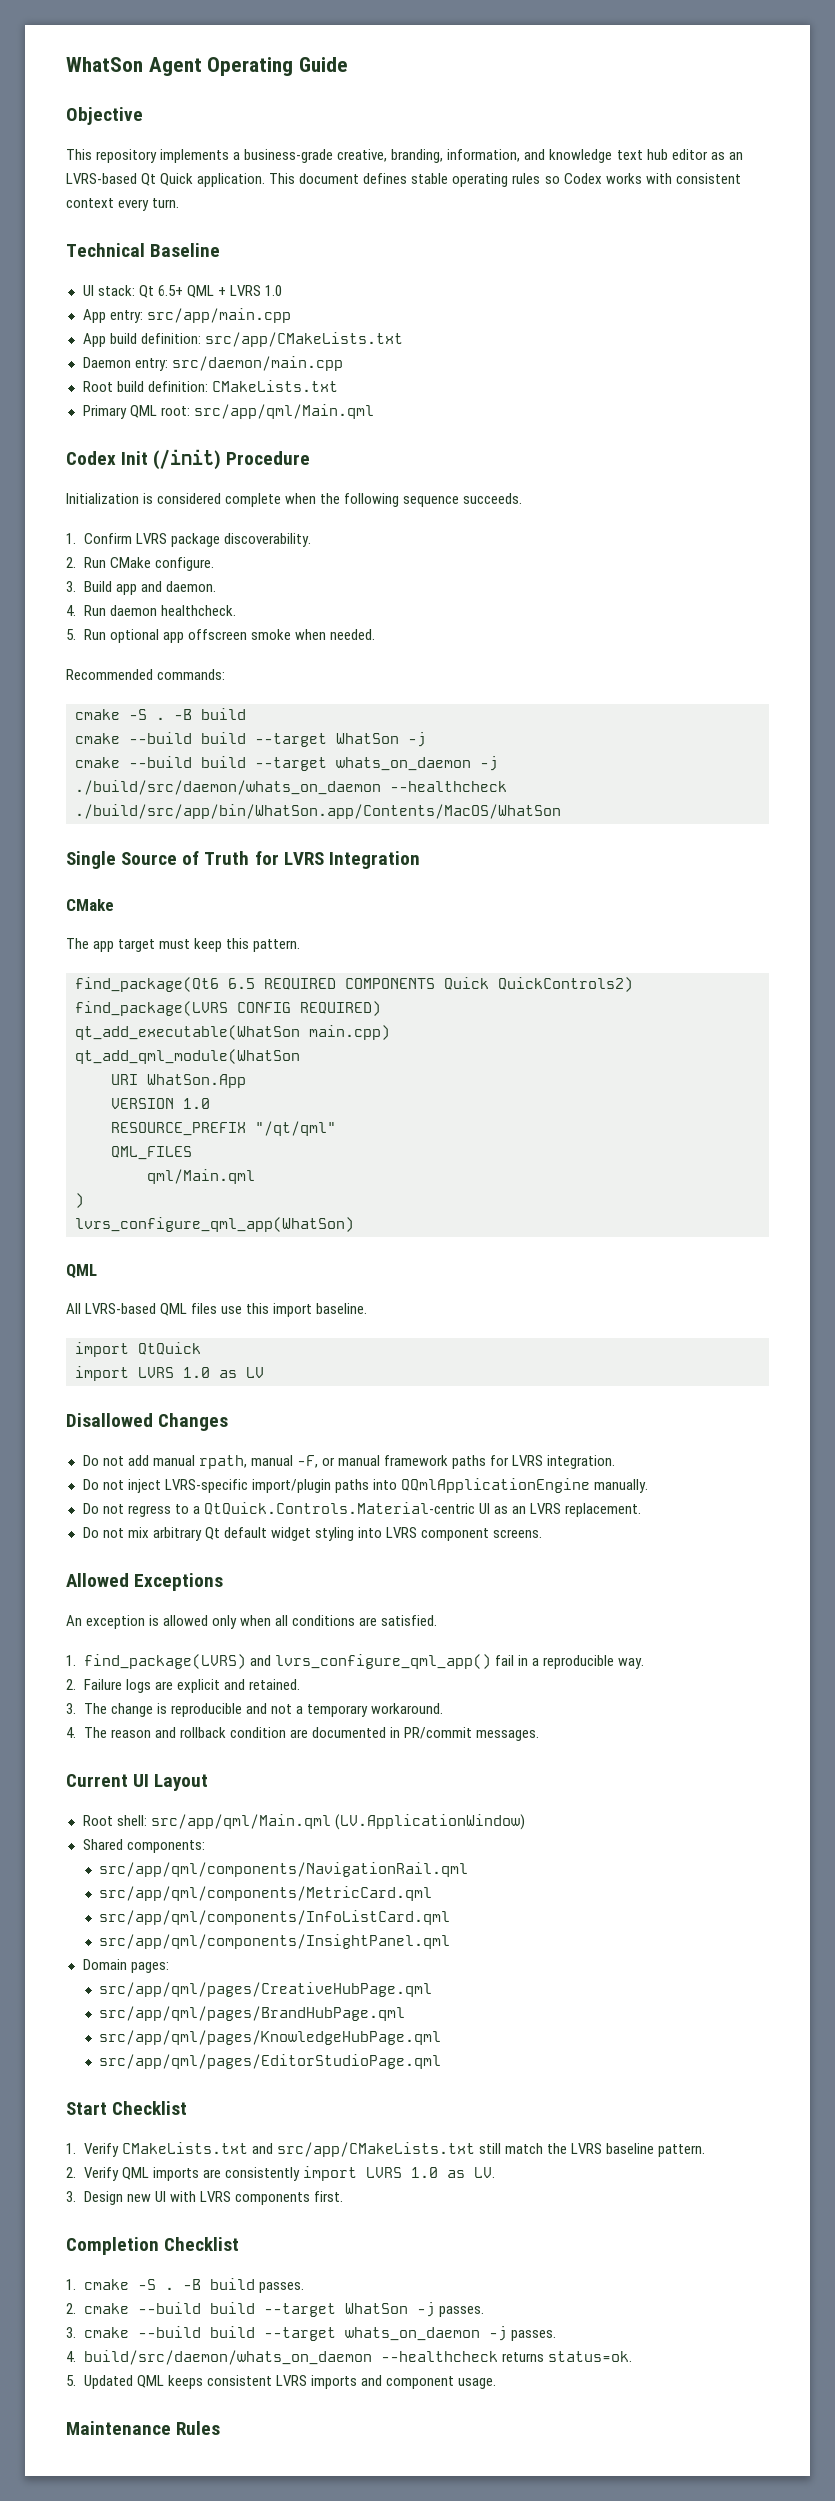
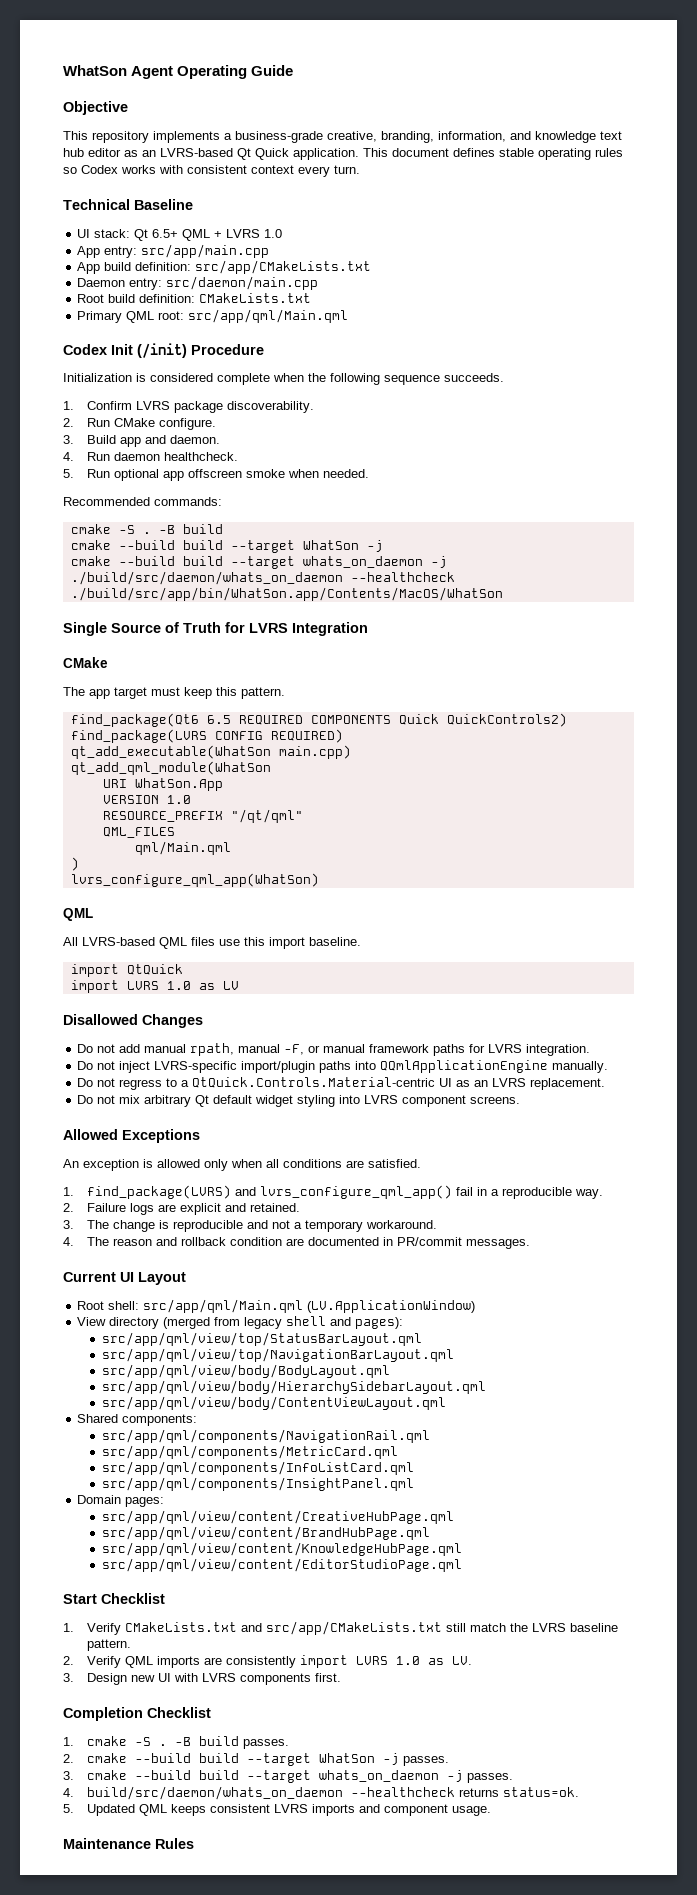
(525, 1822) none -> [77,1316,404,1329] [101,1332,422,1346] [101,1348,454,1362] [101,1364,390,1378] [101,1380,486,1394] [101,1396,446,1410] // View directory (merged from legacy shell and pages): // src/app/qml/view/top/StatusBarLayout.qml // src/app/qml/view/top/NavigationBarLayout.qml // src/app/qml/view/body/BodyLayout.qml // src/app/qml/view/body/HierarchySidebarLayout.qml // src/app/qml/view/body/ContentViewLayout.qml
[99,1982,433,1997] [99,2006,406,2021] [99,2030,442,2045] [99,2054,442,2069] src/app/qml/pages/CreativeHubPage.qml // src/app/qml/pages/BrandHubPage.qml // src/app/qml/pages/KnowledgeHubPage.qml // src/app/qml/pages/EditorStudioPage.qml -> [101,1510,454,1524] [101,1526,430,1540] [101,1542,462,1556] [101,1558,462,1572] src/app/qml/view/content/CreativeHubPage.qml // src/app/qml/view/content/BrandHubPage.qml // src/app/qml/view/content/KnowledgeHubPage.qml // src/app/qml/view/content/EditorStudioPage.qml

